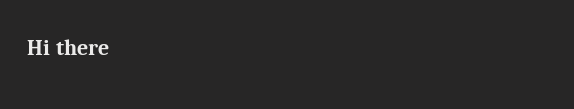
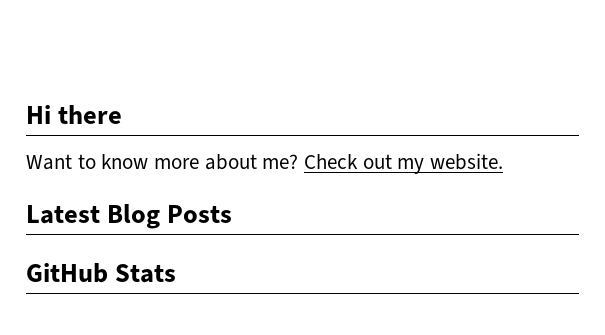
(109, 47) none -> [26,153,504,174] [26,204,233,229] [26,263,177,283] // Want to know more about me? Check out my website. // Latest Blog Posts // GitHub Stats

